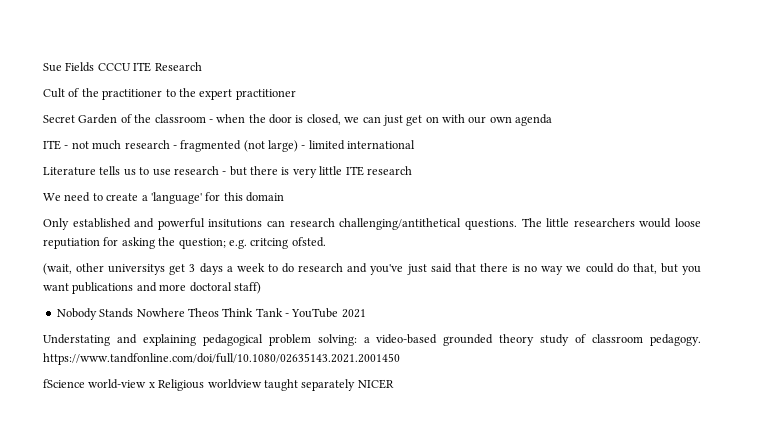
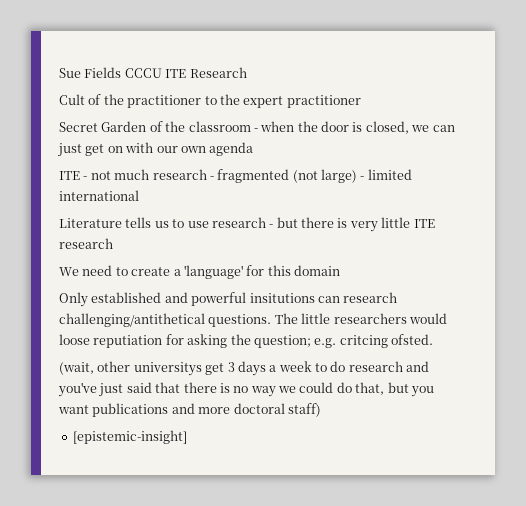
[56,308,366,320] [43,334,701,346] [43,353,400,365] [43,379,394,391] Nobody Stands Nowhere Theos Think Tank - YouTube 2021 // Understating and explaining pedagogical problem solving: a video-based grounded theory study of classroom pedagogy. https://www.tandfonline.com/doi/full/10.1080/02635143.2021.2001450 // fScience world-view x Religious worldview taught separately NICER -> [72,430,187,444] [epistemic-insight]

